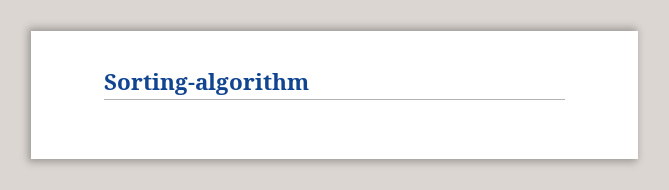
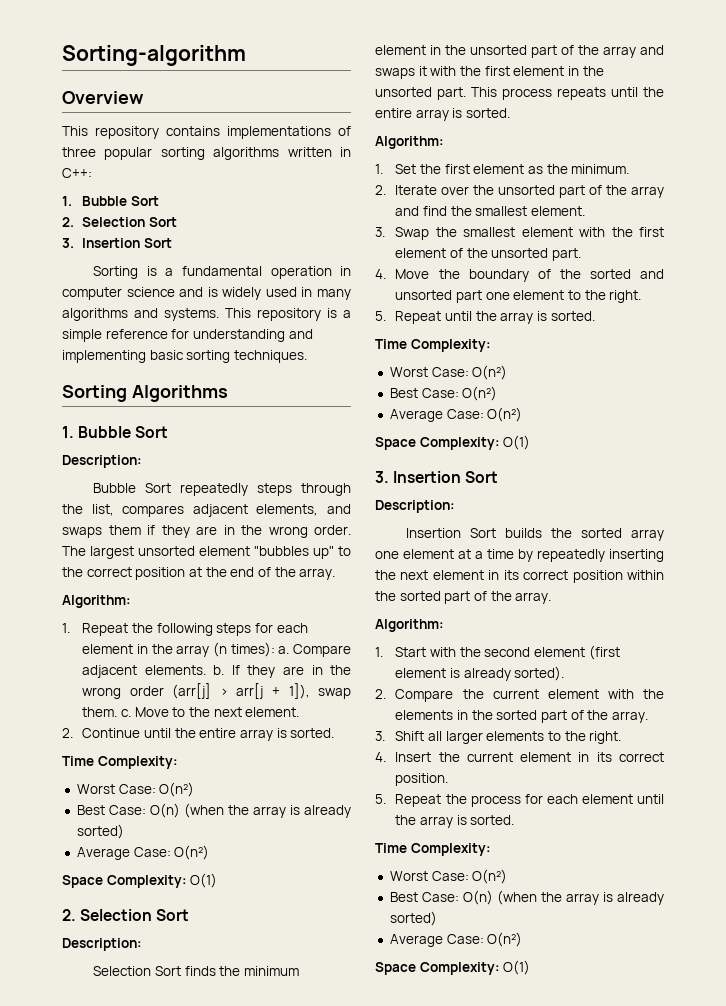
(309, 84) none -> [62,91,144,104] [62,126,351,139] [62,147,351,160] [62,168,92,178] [62,196,160,206] [62,217,178,227] [62,238,173,248] [93,266,351,279] [62,287,352,300] [62,308,351,321] [62,329,313,342] [62,350,307,363] [62,385,228,402] [62,426,169,438] [62,455,142,468] [93,483,351,496] [62,504,351,517] [62,525,351,538] [62,546,351,559] [62,567,336,580] [62,595,131,608] [62,623,308,636] [82,642,351,657] [82,665,351,678] [82,683,351,699] [82,707,300,717] [62,728,335,741] [62,756,178,769] [76,782,195,797] [76,803,351,818] [76,824,124,839] [76,845,210,860] [62,873,218,888] [62,909,190,921] [62,938,142,951] [93,966,300,976] [375,45,664,58] [375,66,604,79] [375,87,664,100] [375,108,510,121] [375,136,444,149] [375,164,630,174] [375,185,664,198] [395,206,586,216] [375,227,664,240] [395,248,582,261] [375,269,664,282] [395,290,642,303] [375,311,595,324] [375,339,491,352] [389,365,508,380] [389,386,498,401] [389,407,523,422] [375,435,531,450] [375,471,499,483] [375,500,455,513] [406,528,664,541] [375,549,664,562] [375,570,664,583] [375,591,552,604] [375,619,444,632] [375,645,620,660] [395,666,565,681] [375,689,664,702] [395,710,648,723] [375,731,622,744] [375,752,664,762] [395,773,449,786] [375,794,664,807] [395,815,515,828] [375,843,491,856] [389,869,508,884] [389,890,664,905] [389,911,437,926] [389,932,523,947] [375,960,531,975] // Overview // This repository contains implementations of three popular sorting algorithms written in C++: // 1. Bubble Sort // 2. Selection Sort // 3. Insertion Sort // Sorting is a fundamental operation in computer science and is widely used in many algorithms and systems. This repository is a simple reference for understanding and implementing basic sorting techniques. // Sorting Algorithms // 1. Bubble Sort // Description: // Bubble Sort repeatedly steps through the list, compares adjacent elements, and swaps them if they are in the wrong order. The largest unsorted element "bubbles up" to the correct position at the end of the array. // Algorithm: // 1. Repeat the following steps for each element in the array (n times): a. Compare adjacent elements. b. If they are in the wrong order (arr[j] > arr[j + 1]), swap them. c. Move to the next element. // 2. Continue until the entire array is sorted. // Time Complexity: // Worst Case: O(n²) // Best Case: O(n) (when the array is already sorted) // Average Case: O(n²) // Space Complexity: O(1) // 2. Selection Sort // Description: // Selection Sort finds the minimum element in the unsorted part of the array and swaps it with the first element in the unsorted part. This process repeats until the entire array is sorted. // Algorithm: // 1. Set the first element as the minimum. // 2. Iterate over the unsorted part of the array and find the smallest element. // 3. Swap the smallest element with the first element of the unsorted part. // 4. Move the boundary of the sorted and unsorted part one element to the right. // 5. Repeat until the array is sorted. // Time Complexity: // Worst Case: O(n²) // Best Case: O(n²) // Average Case: O(n²) // Space Complexity: O(1) // 3. Insertion Sort // Description: // Insertion Sort builds the sorted array one element at a time by repeatedly inserting the next element in its correct position within the sorted part of the array. // Algorithm: // 1. Start with the second element (first element is already sorted). // 2. Compare the current element with the elements in the sorted part of the array. // 3. Shift all larger elements to the right. // 4. Insert the current element in its correct position. // 5. Repeat the process for each element until the array is sorted. // Time Complexity: // Worst Case: O(n²) // Best Case: O(n) (when the array is already sorted) // Average Case: O(n²) // Space Complexity: O(1)

